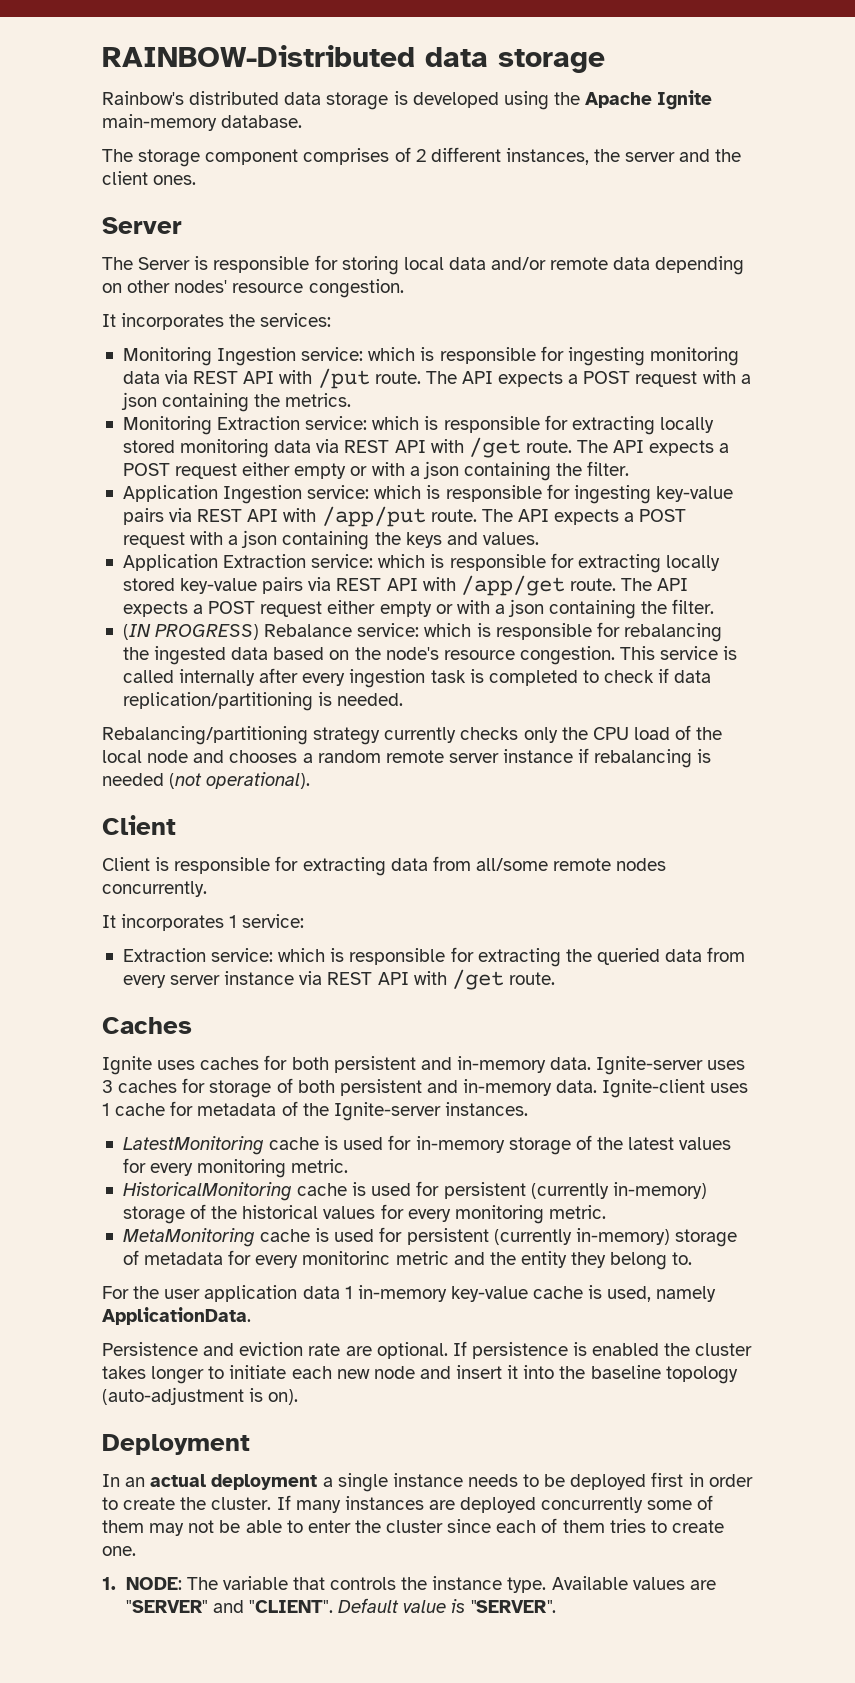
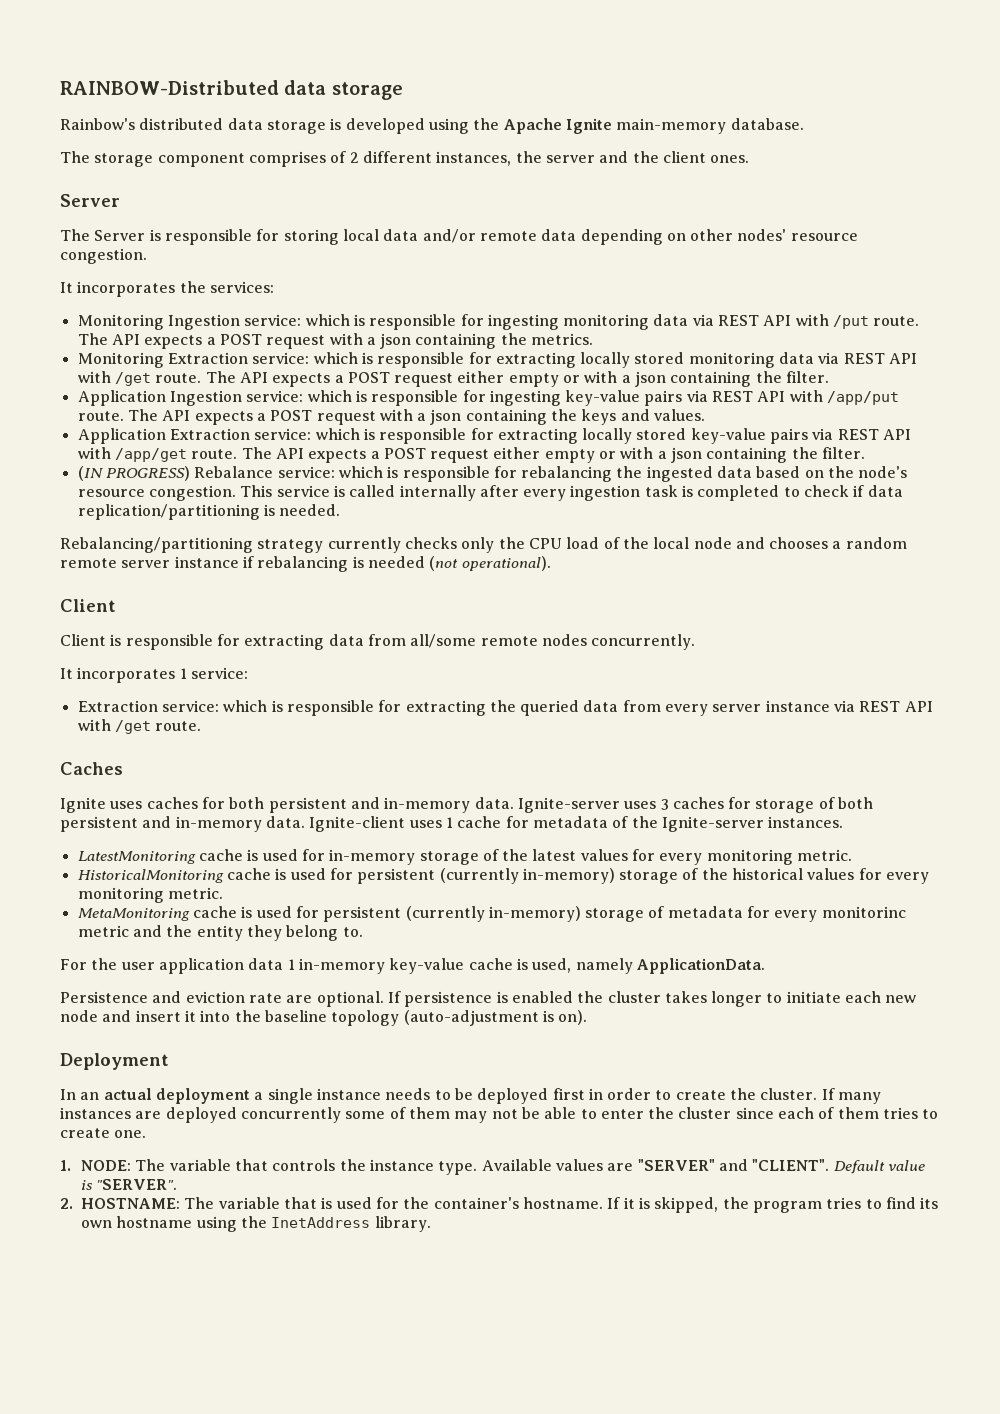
(557, 1606) none -> [60,1197,939,1213] [81,1216,431,1232] // 2. HOSTNAME: The variable that is used for the container's hostname. If it is skipped, the program tries to find its own hostname using the InetAddress library.

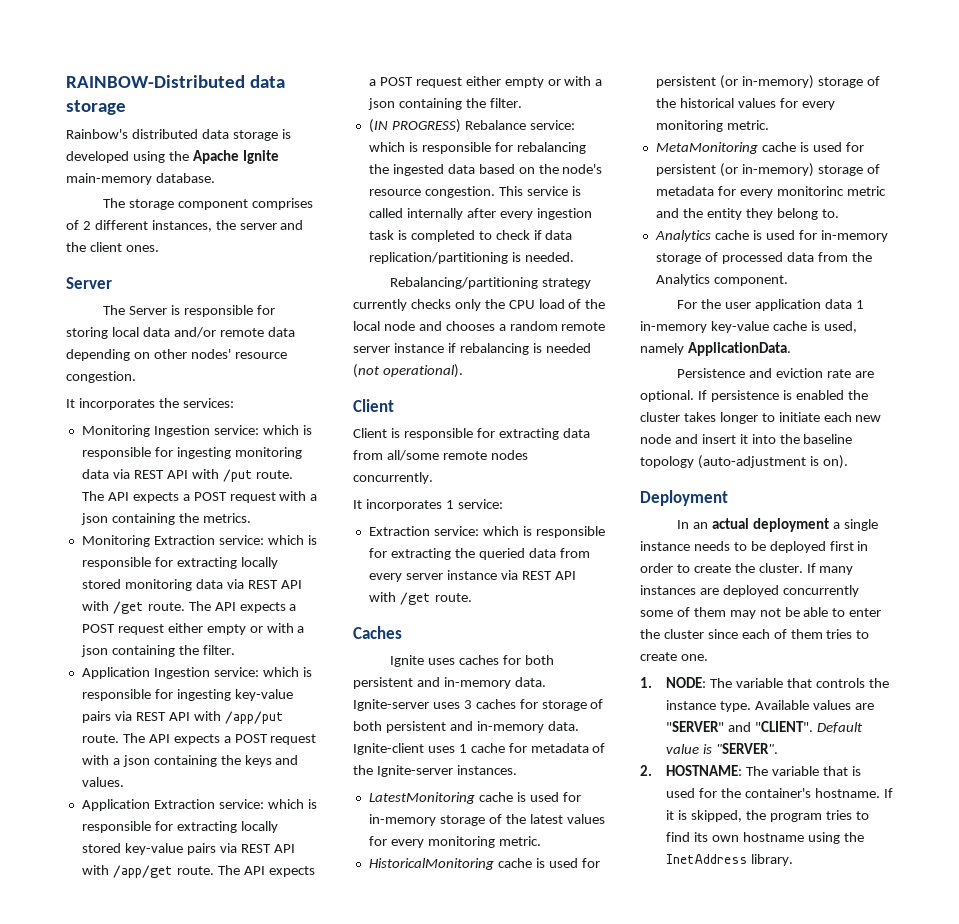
[439,868,519,884] (currently -> [719,75,738,89] (or
[405,906,485,922] (currently -> [719,163,738,177] (or
(363, 932) none -> [654,230,888,242] [655,252,872,264] [655,274,788,286] // Analytics cache is used for in-memory storage of processed data from the Analytics component.

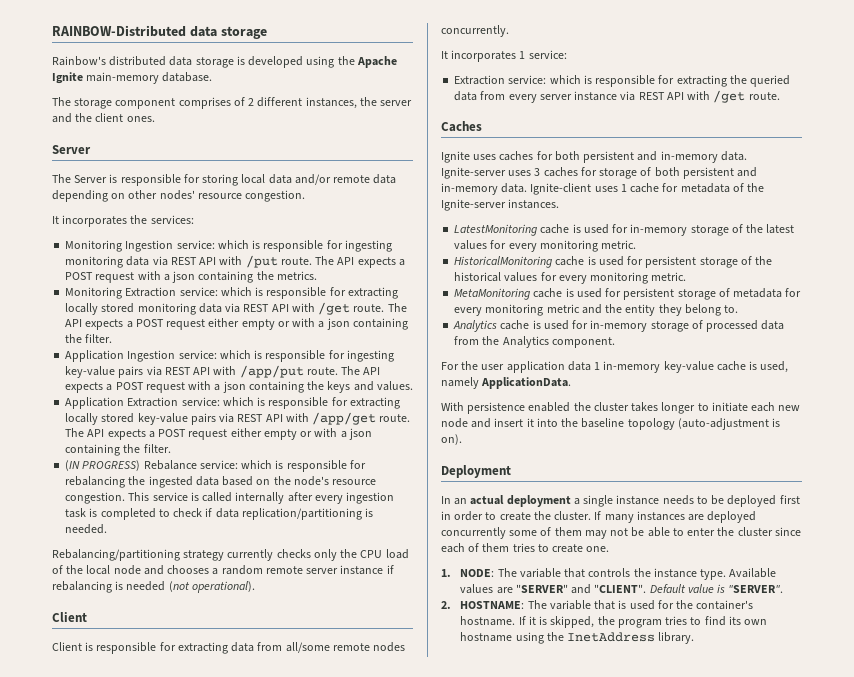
[719,75,814,89] (or in-memory) -> (697, 262) none
[719,163,814,177] (or in-memory) -> (675, 294) none
[776,186,844,196] monitorinc -> [485,304,544,316] monitoring
[677,368,874,378] [640,390,792,402] Persistence and eviction rate are optional. If persistence is -> [441,402,526,414] With persistence

